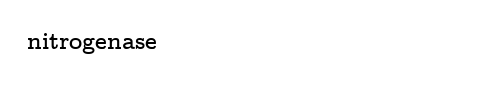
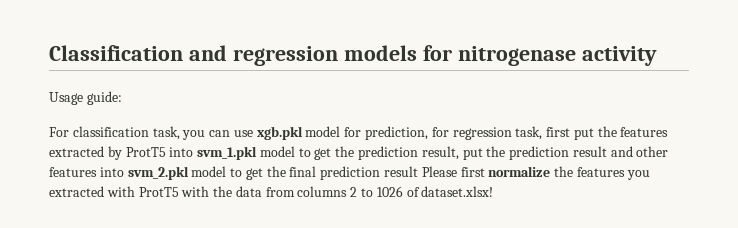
[27,33,157,54] nitrogenase -> [49,45,657,66] [49,91,122,105] [49,126,669,140] [49,146,669,160] [49,166,650,180] [49,186,494,197] Classification and regression models for nitrogenase activity // Usage guide: // For classification task, you can use xgb.pkl model for prediction, for regression task, first put the features extracted by ProtT5 into svm_1.pkl model to get the prediction result, put the prediction result and other features into svm_2.pkl model to get the final prediction result Please first normalize the features you extracted with ProtT5 with the data from columns 2 to 1026 of dataset.xlsx!

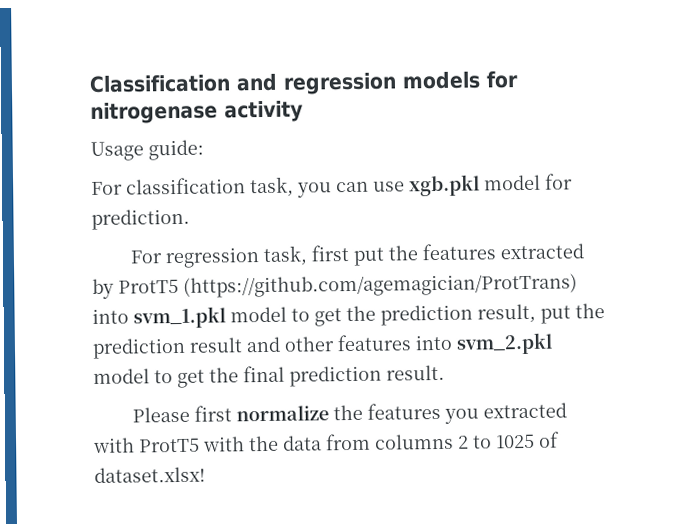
[365,126,449,140] prediction, for -> [91,208,190,230] [130,250,164,264] prediction. // For
(166, 152) none -> [183,273,578,298] (https://github.com/agemagician/ProtTrans)
[384,166,419,177] result -> [386,364,445,381] result. //
[376,186,403,197] 1026 -> [495,433,535,449] 1025

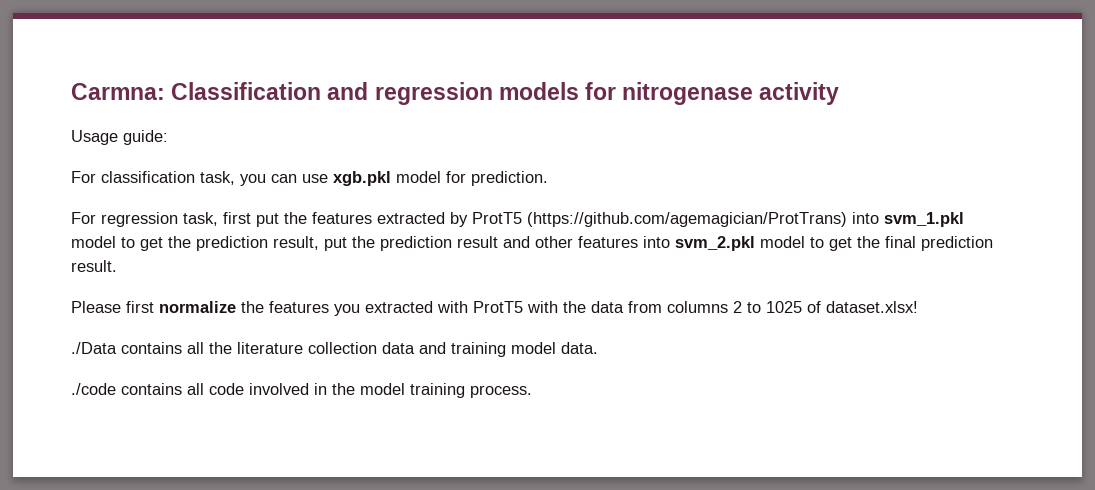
(89, 83) none -> [71,83,165,100] Carmna:
(206, 474) none -> [71,342,598,357] [71,383,532,398] // ./Data contains all the literature collection data and training model data. // ./code contains all code involved in the model training process.

